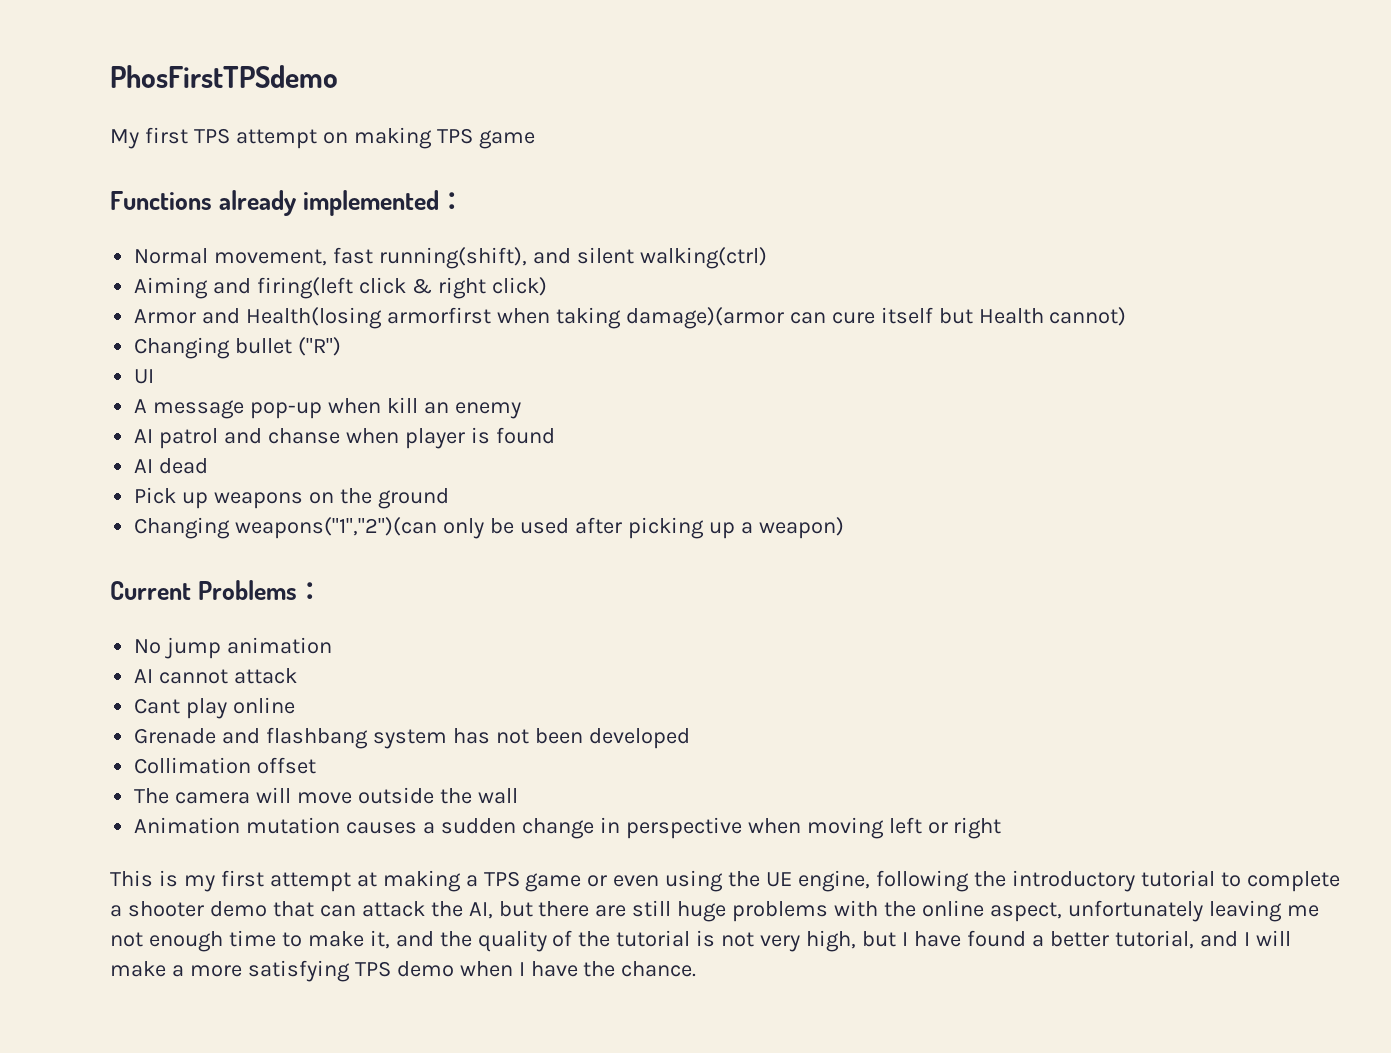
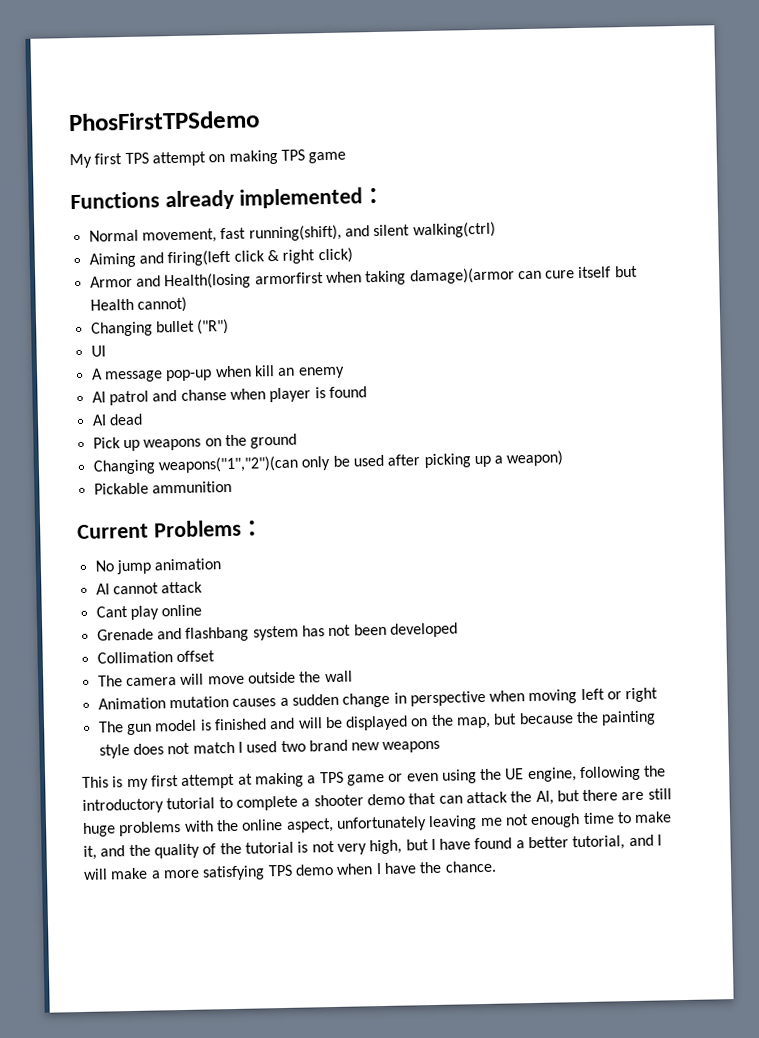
(844, 528) none -> [93,480,232,495] // Pickable ammunition
(1002, 828) none -> [97,710,657,736] [98,739,441,759] // The gun model is finished and will be displayed on the map, but because the painting style does not match I used two brand new weapons

